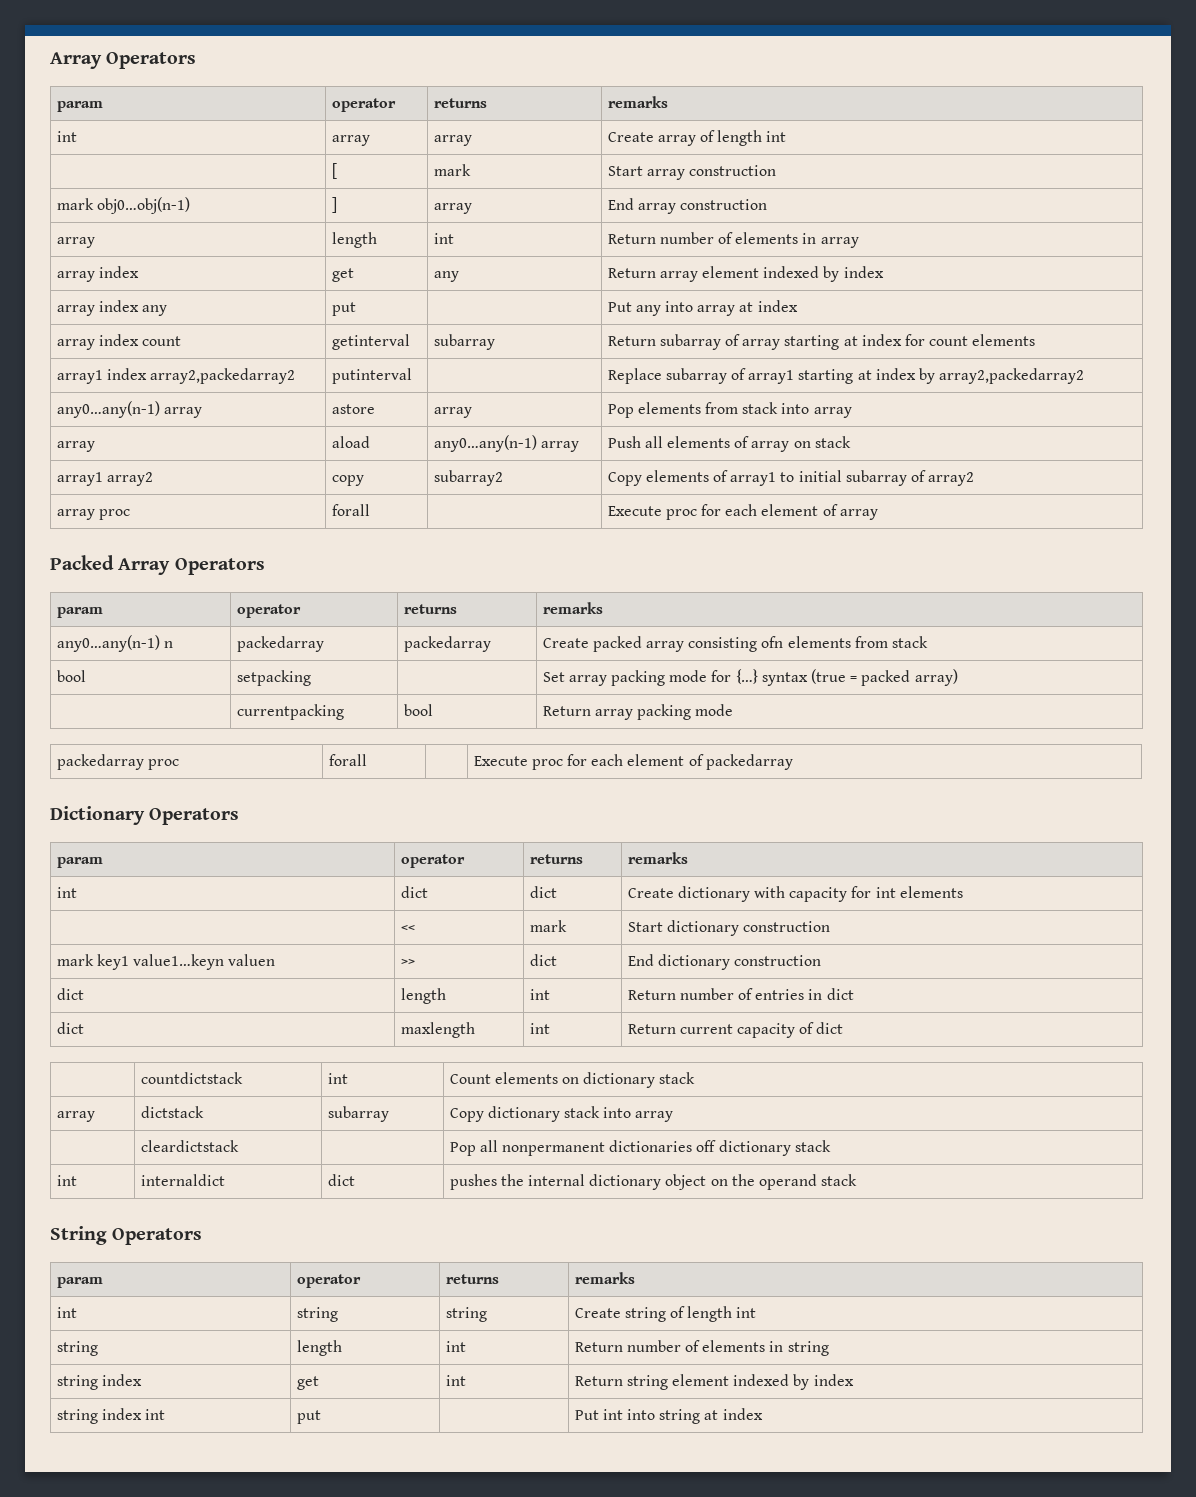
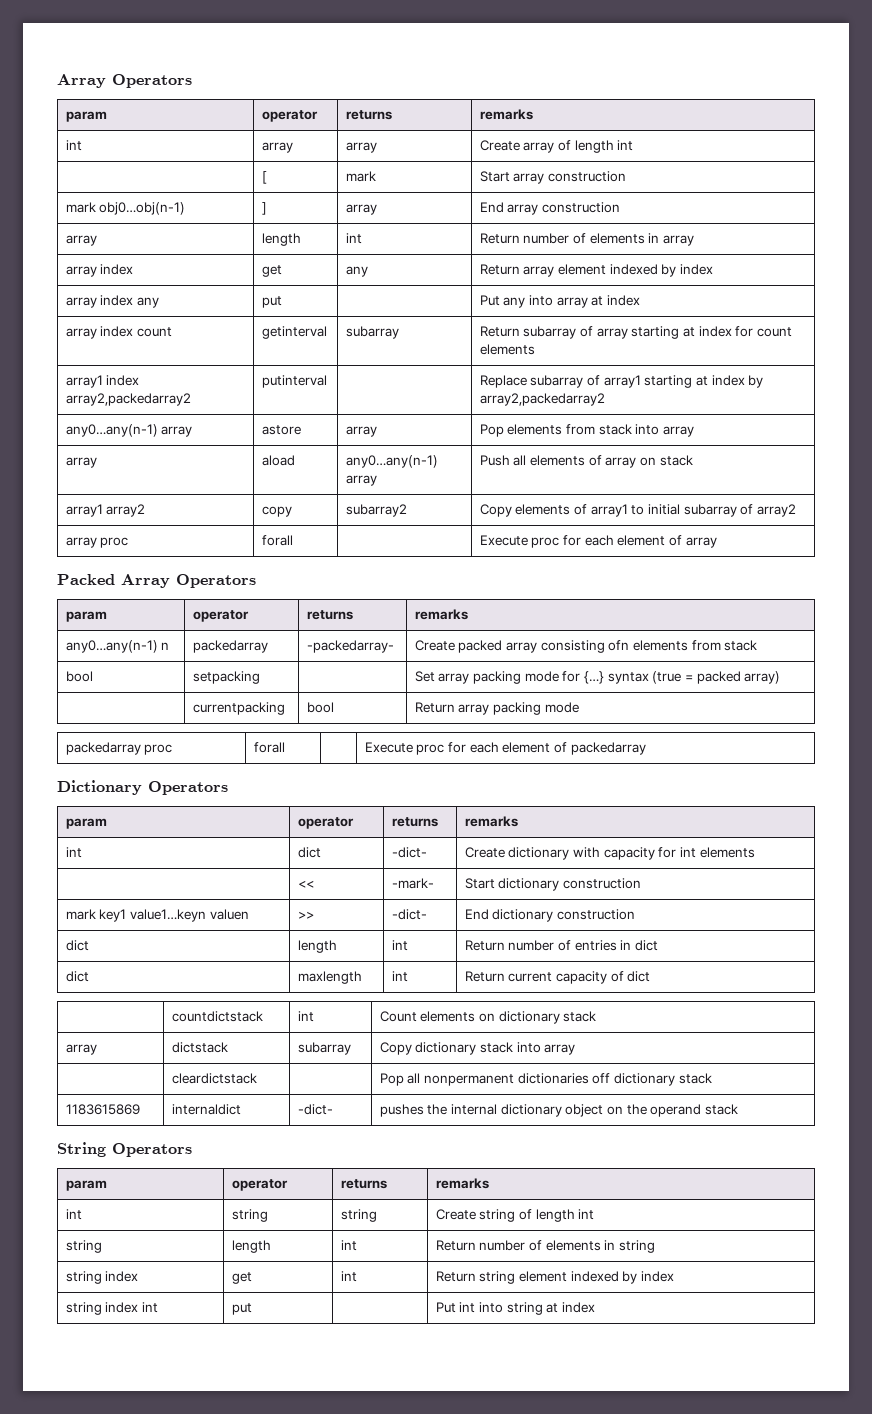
[403,636,491,652] packedarray -> [306,640,394,653] -packedarray-
[529,886,557,898] dict -> [391,847,427,858] -dict-
[529,920,567,932] mark -> [391,878,434,889] -mark-
[529,954,557,966] dict -> [391,909,427,920] -dict-
[56,1175,77,1186] int -> [65,1104,140,1115] 1183615869
[327,1174,355,1186] dict -> [297,1104,333,1115] -dict-

